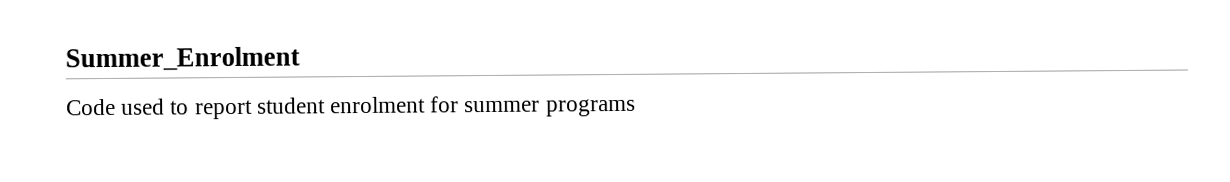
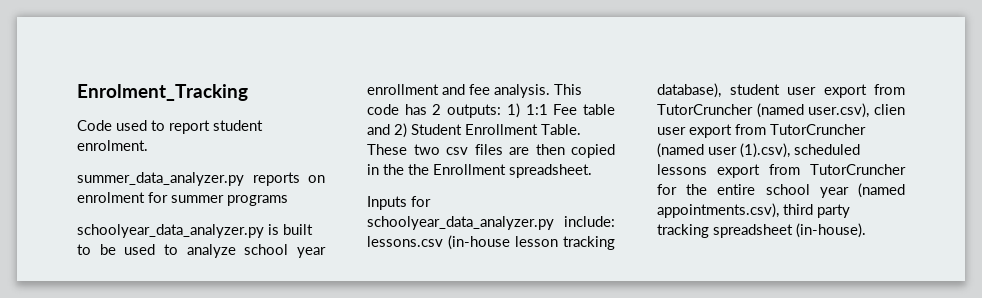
[65,46,300,72] Summer_Enrolment -> [77,84,248,101] Enrolment_Tracking
(326, 105) none -> [77,140,148,151] [77,172,325,186] enrolment. // summer_data_analyzer.py reports on
(636, 107) none -> [77,224,313,238] [77,244,326,258] [367,84,582,98] [367,103,615,118] [367,123,581,138] [367,144,615,158] [367,164,592,178] [367,196,431,210] [367,216,615,230] [367,235,615,250] [657,83,905,98] [657,103,905,118] [657,124,866,138] [657,143,860,158] [657,164,906,178] [657,183,905,198] [657,203,850,218] [657,223,866,238] // schoolyear_data_analyzer.py is built to be used to analyze school year enrollment and fee analysis. This code has 2 outputs: 1) 1:1 Fee table and 2) Student Enrollment Table. These two csv files are then copied in the the Enrollment spreadsheet. // Inputs for schoolyear_data_analyzer.py include: lessons.csv (in-house lesson tracking database), student user export from TutorCruncher (named user.csv), clien user export from TutorCruncher (named user (1).csv), scheduled lessons export from TutorCruncher for the entire school year (named appointments.csv), third party tracking spreadsheet (in-house).

